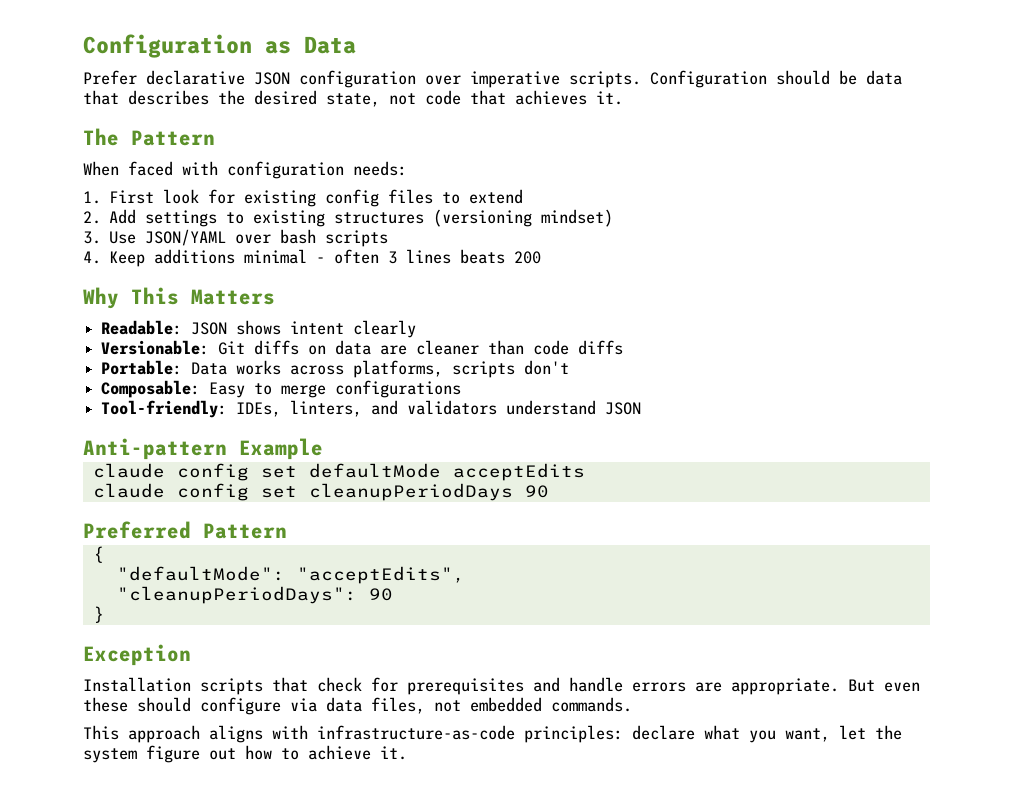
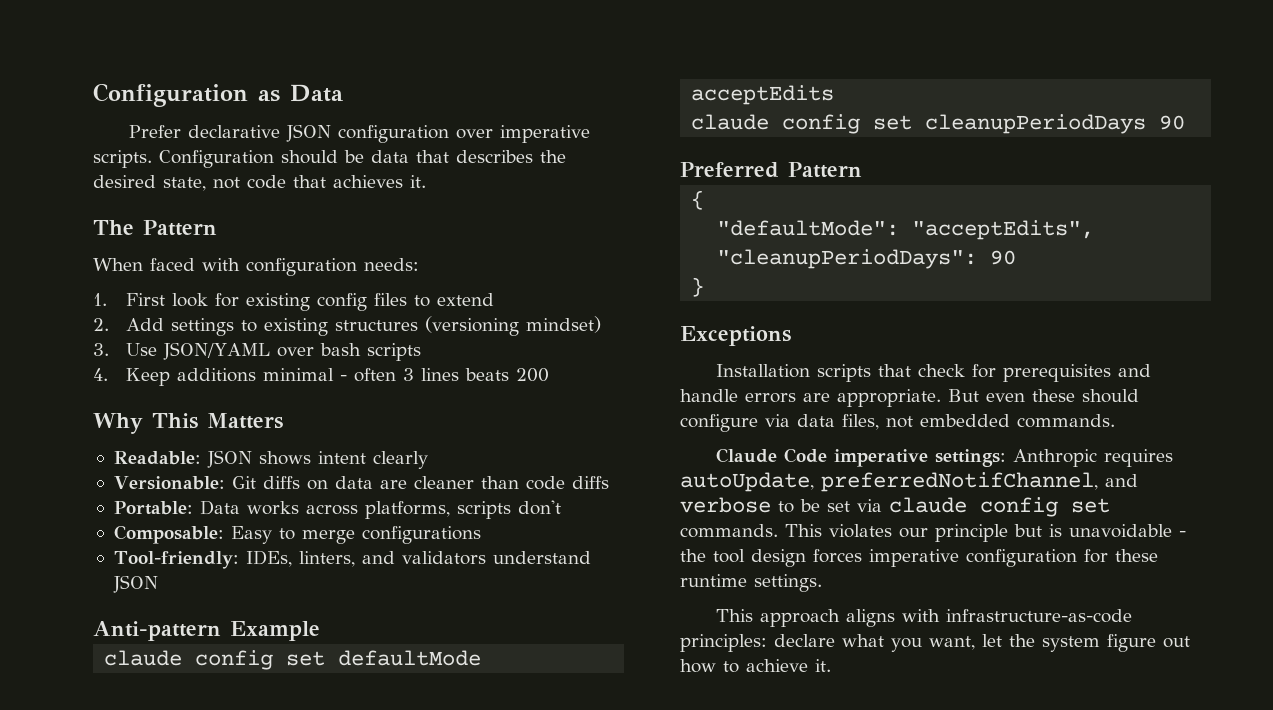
[83,644,191,666] Exception -> [680,326,791,346] Exceptions
(632, 704) none -> [716,448,1174,467] [680,472,1138,492] [680,497,1110,517] [680,524,1186,542] [680,549,1158,567] [680,574,822,592] // Claude Code imperative settings: Anthropic requires autoUpdate, preferredNotifChannel, and verbose to be set via claude config set commands. This violates our principle but is unavoidable - the tool design forces imperative configuration for these runtime settings.

